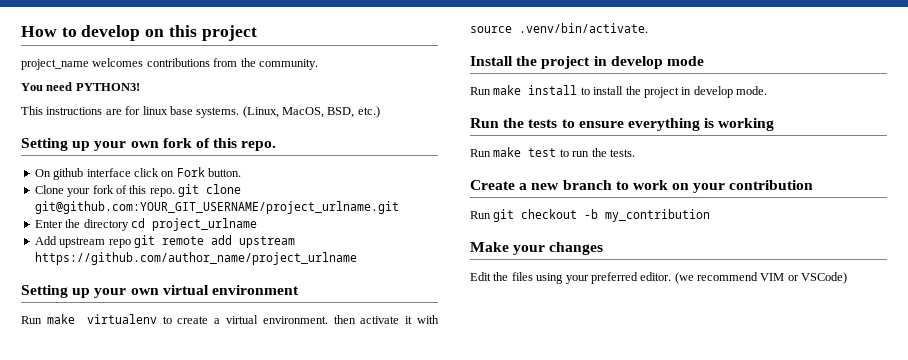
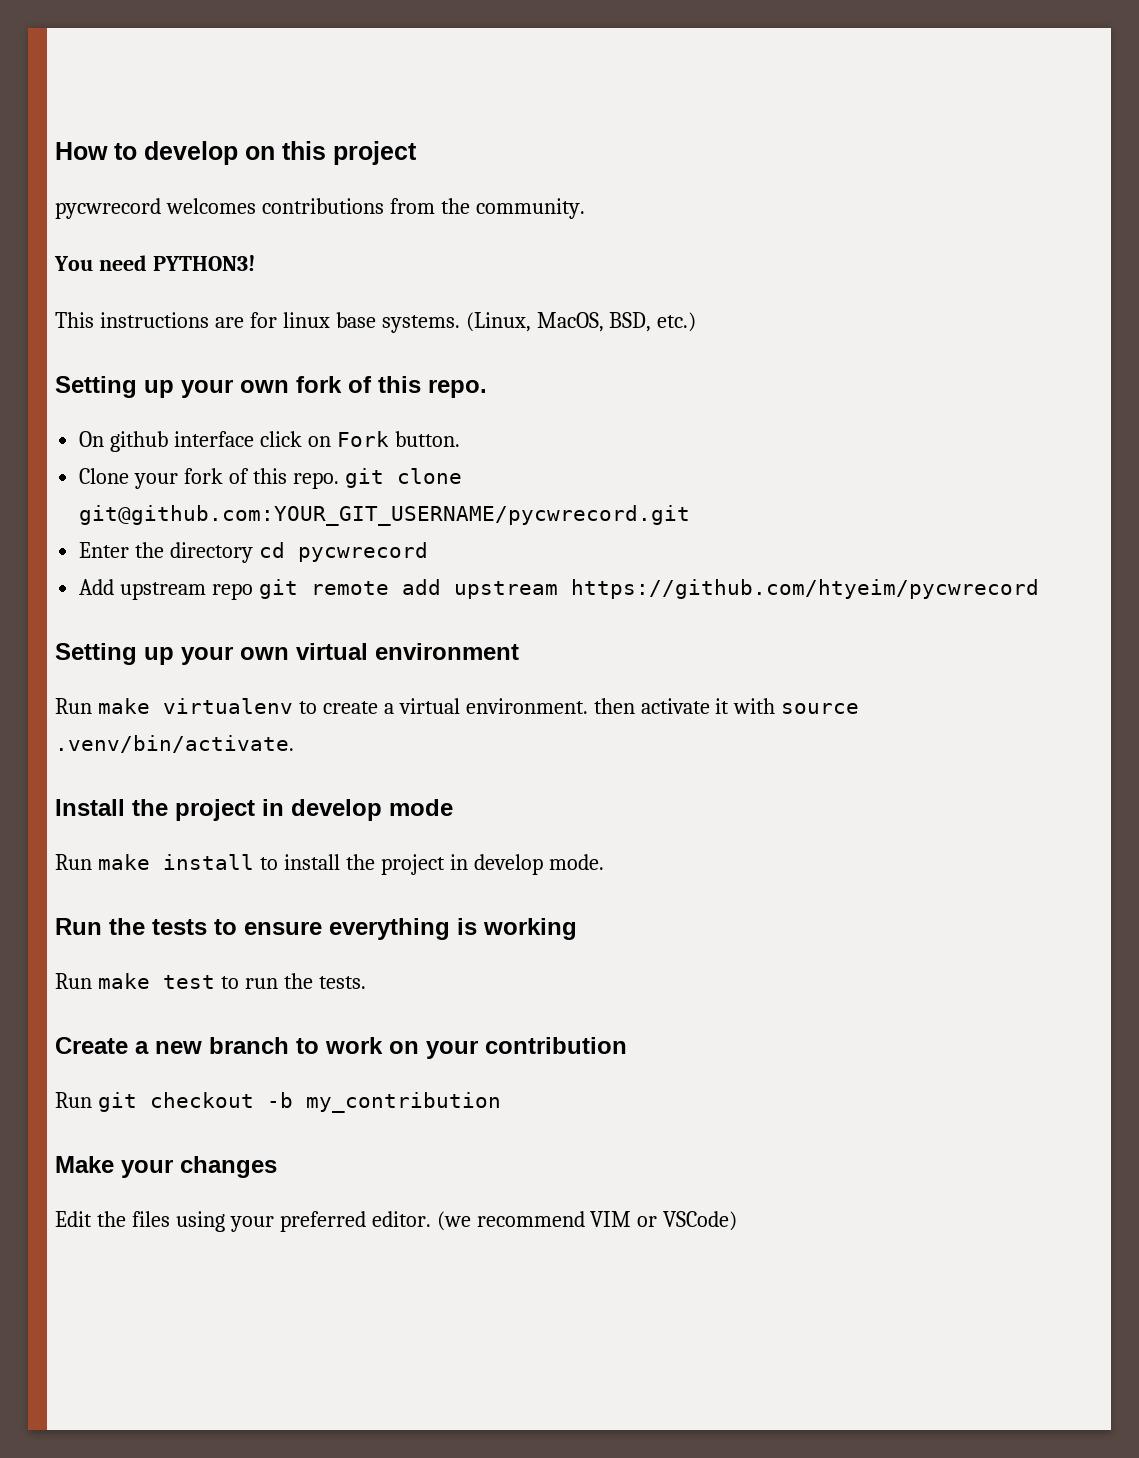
[21,59,89,70] project_name -> [55,198,161,219] pycwrecord
[34,201,399,214] git@github.com:YOUR_GIT_USERNAME/project_urlname.git -> [79,505,691,526] git@github.com:YOUR_GIT_USERNAME/pycwrecord.git
[151,218,257,231] project_urlname -> [298,542,429,562] pycwrecord
[34,252,357,265] https://github.com/author_name/project_urlname -> [571,579,1040,599] https://github.com/htyeim/pycwrecord

